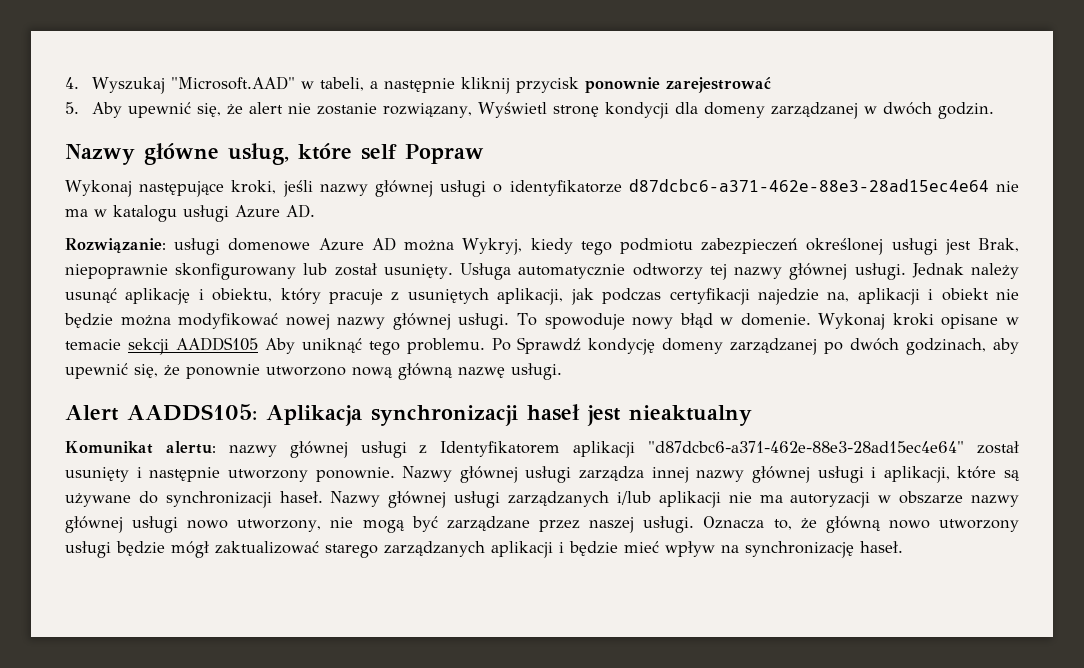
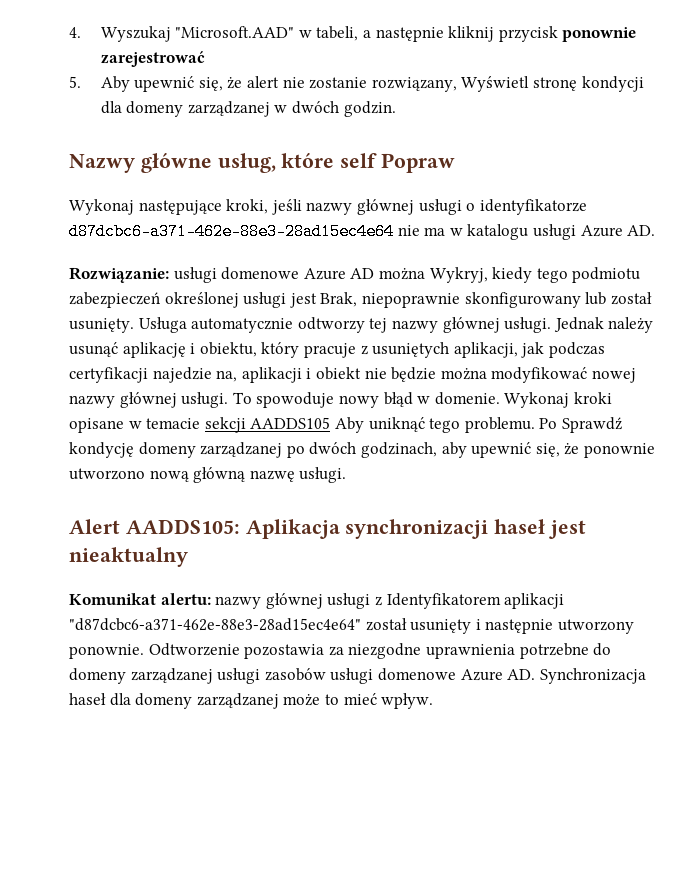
[402,466,1020,483] [65,491,1020,508] [65,516,1019,533] [65,541,903,558] Nazwy głównej usługi zarządza innej nazwy głównej usługi i aplikacji, które są używane do synchronizacji haseł. Nazwy głównej usługi zarządzanych i/lub aplikacji nie ma autoryzacji w obszarze nazwy głównej usługi nowo utworzony, nie mogą być zarządzane przez naszej usługi. Oznacza to, że główną nowo utworzony usługi będzie mógł zaktualizować starego zarządzanych aplikacji i będzie mieć wpływ na synchronizację haseł. -> [148,643,612,659] [69,668,646,684] [69,693,434,709] Odtworzenie pozostawia za niezgodne uprawnienia potrzebne do domeny zarządzanej usługi zasobów usługi domenowe Azure AD. Synchronizacja haseł dla domeny zarządzanej może to mieć wpływ.

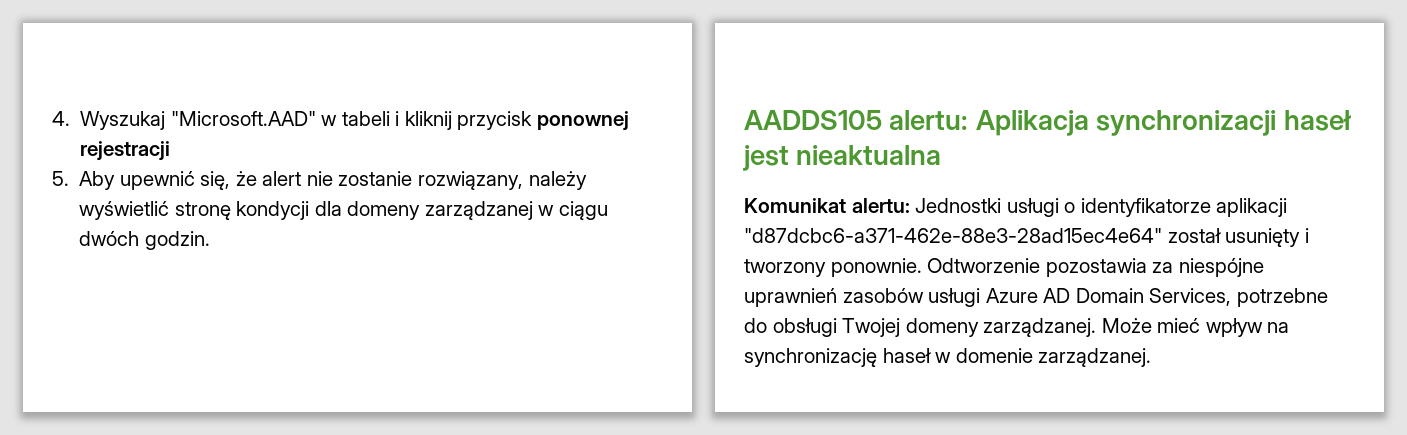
[316,26,637,42] [100,51,205,67] tabeli, a następnie kliknij przycisk ponownie zarejestrować -> [341,111,629,131] [80,141,171,161] tabeli i kliknij przycisk ponownej rejestracji
[461,76,530,92] Wyświetl -> [528,171,587,190] [79,201,170,220] należy wyświetlić
(288, 109) none -> [558,201,608,220] ciągu
[69,153,456,173] [69,199,587,215] [69,223,656,240] [69,267,641,283] [69,292,652,308] [69,317,654,333] [69,342,605,358] [69,367,636,383] [69,392,612,408] [69,417,622,433] [69,442,655,458] [69,467,347,483] [69,519,240,534] Nazwy główne usług, które self Popraw // Wykonaj następujące kroki, jeśli nazwy głównej usługi o identyfikatorze d87dcbc6-a371-462e-88e3-28ad15ec4e64 nie ma w katalogu usługi Azure AD. // Rozwiązanie: usługi domenowe Azure AD można Wykryj, kiedy tego podmiotu zabezpieczeń określonej usługi jest Brak, niepoprawnie skonfigurowany lub został usunięty. Usługa automatycznie odtworzy tej nazwy głównej usługi. Jednak należy usunąć aplikację i obiektu, który pracuje z usuniętych aplikacji, jak podczas certyfikacji najedzie na, aplikacji i obiekt nie będzie można modyfikować nowej nazwy głównej usługi. To spowoduje nowy błąd w domenie. Wykonaj kroki opisane w temacie sekcji AADDS105 Aby uniknąć tego problemu. Po Sprawdź kondycję domeny zarządzanej po dwóch godzinach, aby upewnić się, że ponownie utworzono nową główną nazwę usługi. // Alert AADDS105: -> [744,110,969,130] AADDS105 alertu:
[69,547,188,567] nieaktualny -> [796,145,942,165] nieaktualna
[215,593,501,609] nazwy głównej usługi z Identyfikatorem -> [915,198,1211,217] Jednostki usługi o identyfikatorze
[485,619,634,634] następnie utworzony -> [744,259,826,277] tworzony
[348,643,612,659] [69,668,646,684] [69,693,434,709] niezgodne uprawnienia potrzebne do domeny zarządzanej usługi zasobów usługi domenowe Azure AD. Synchronizacja haseł dla domeny zarządzanej może to mieć wpływ. -> [1178,258,1264,277] [744,288,1328,307] [744,318,1290,337] [744,348,1152,367] niespójne uprawnień zasobów usługi Azure AD Domain Services, potrzebne do obsługi Twojej domeny zarządzanej. Może mieć wpływ na synchronizację haseł w domenie zarządzanej.

